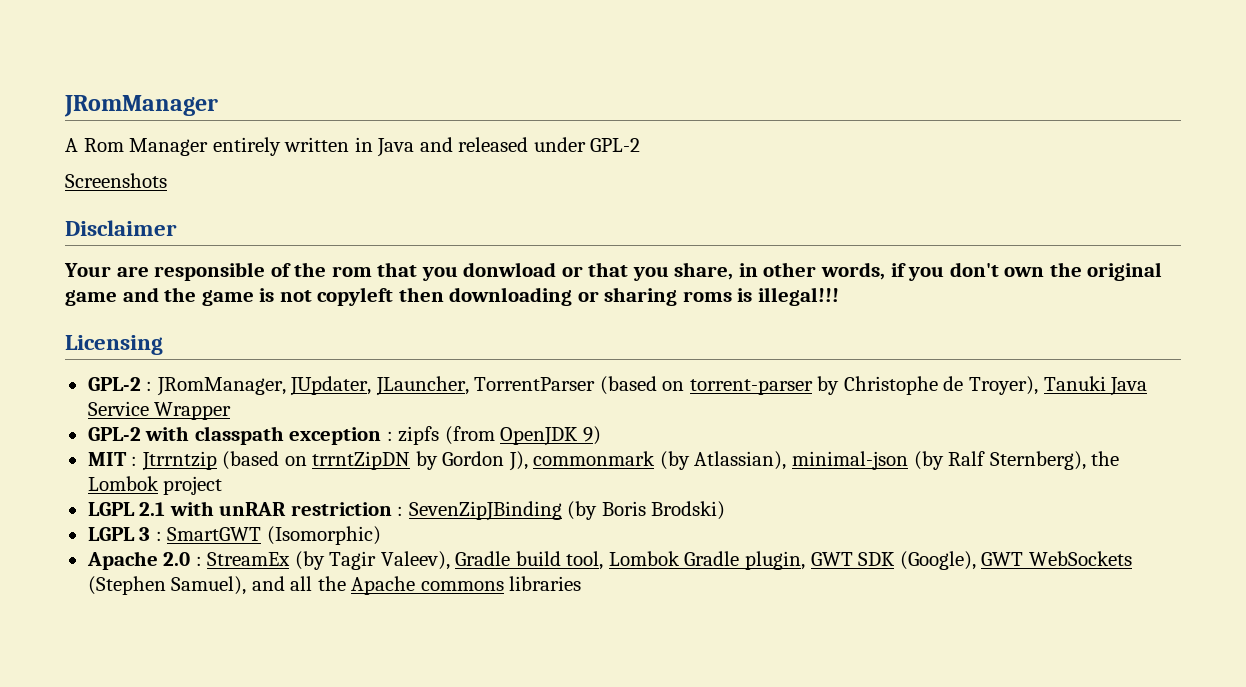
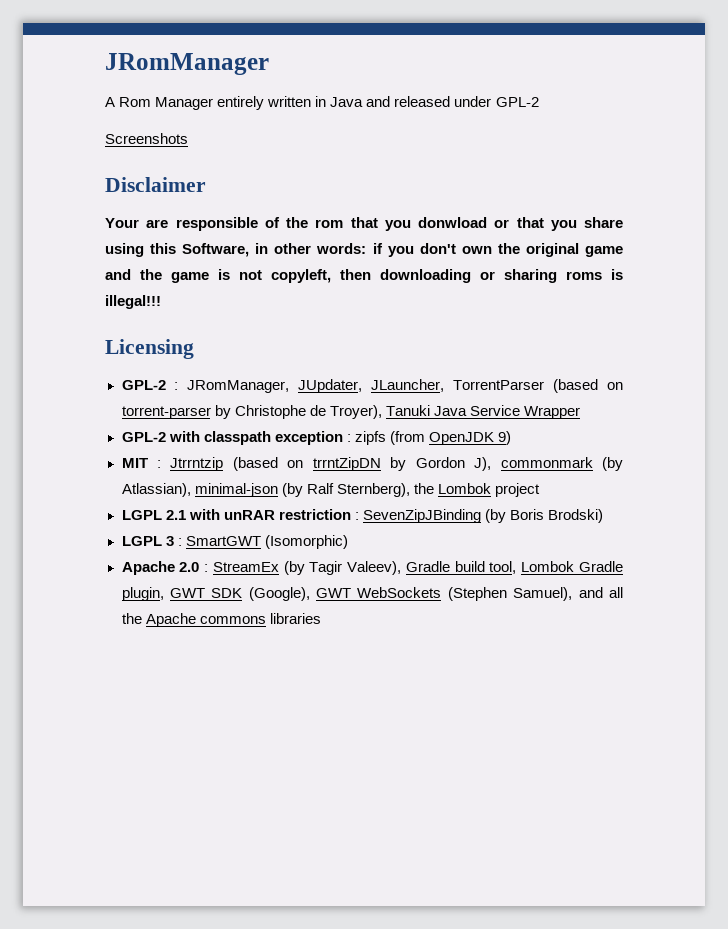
[674,262,734,280] share, -> [584,217,623,228] [105,243,250,257] share using this Software,
[821,262,886,280] words, -> [316,243,367,254] words:
[317,287,394,306] copyleft -> [271,269,331,283] copyleft,

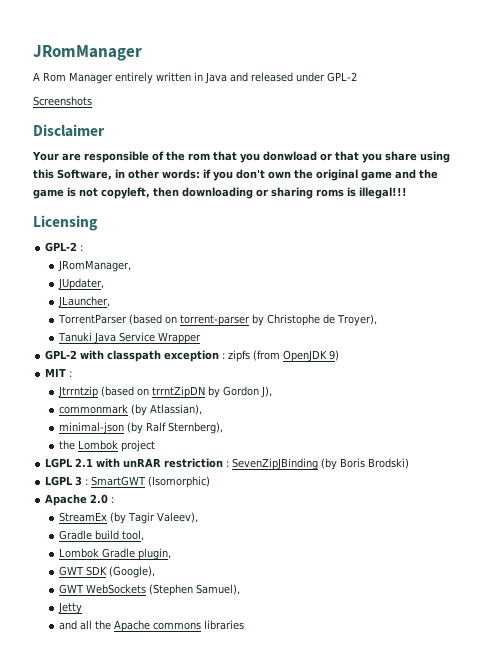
(179, 386) none -> (84, 248) //
(290, 386) none -> (132, 266) //
(363, 386) none -> (105, 284) //
(445, 385) none -> (111, 302) //
(382, 412) none -> (378, 320) //
(161, 464) none -> (73, 374) //
(492, 464) none -> (273, 392) //
(191, 490) none -> (203, 409) //
(410, 490) none -> (224, 428) //
(209, 568) none -> (115, 500) //
(402, 568) none -> (199, 517) //
(517, 567) none -> (145, 535) //
(164, 594) none -> (172, 554) //
(310, 594) none -> (156, 572) //
(573, 594) none -> [58,602,83,614] // Jetty //

